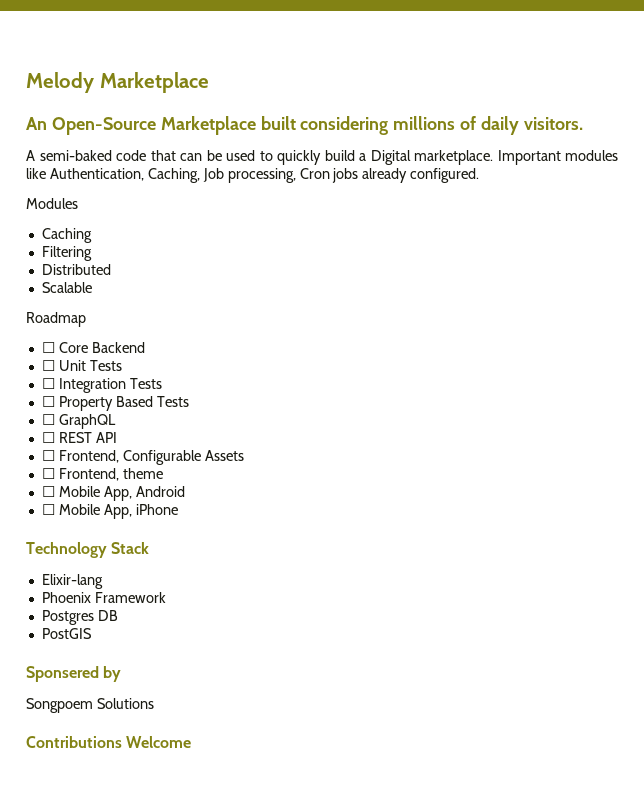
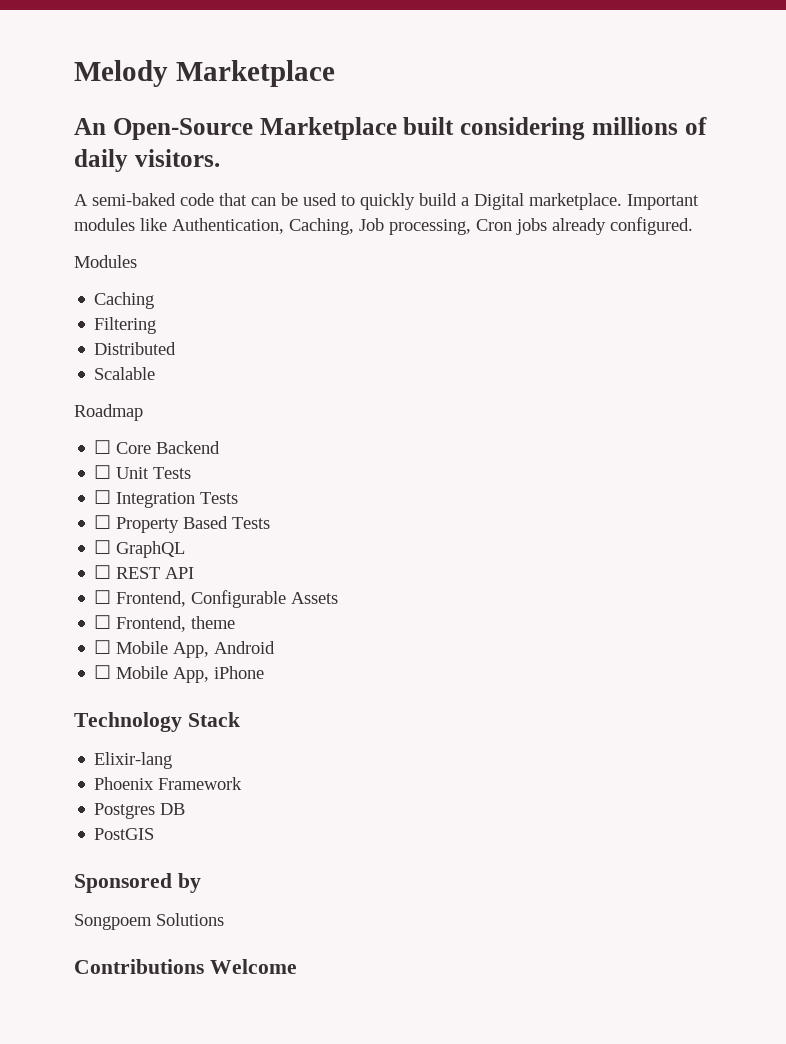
[26,666,99,682] Sponsered -> [74,873,172,893] Sponsored

